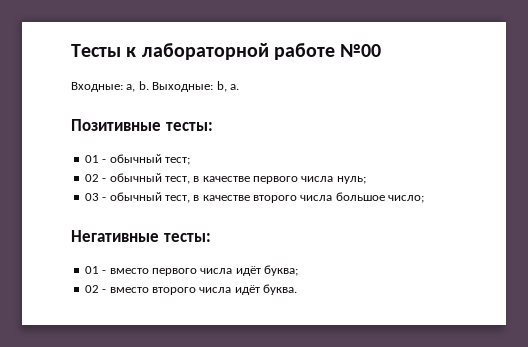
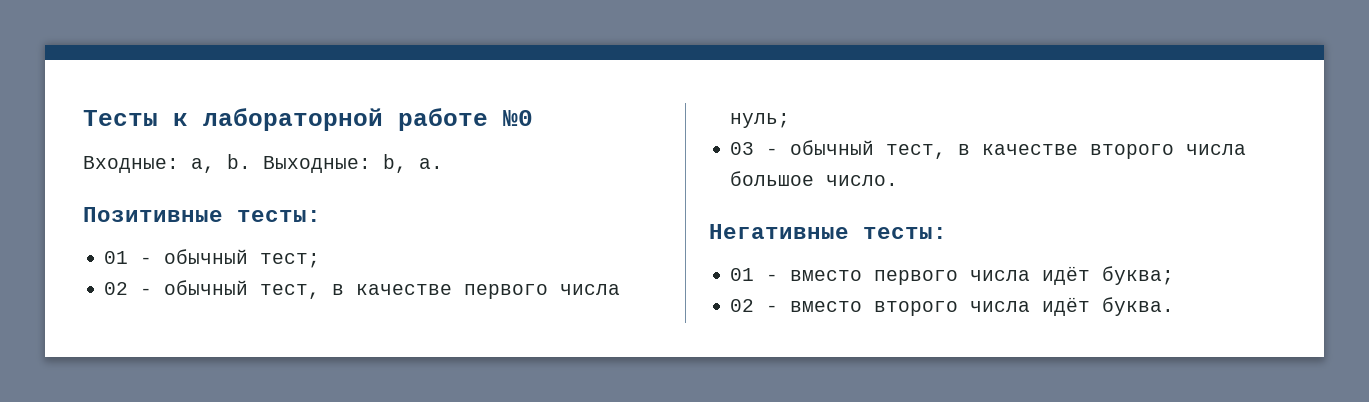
[340,44,382,57] №00 -> [503,110,533,126] №0
[388,195,425,203] число; -> [826,175,899,186] число.

